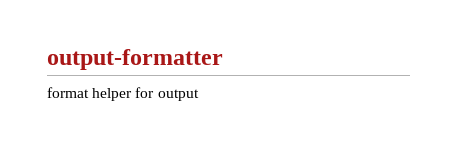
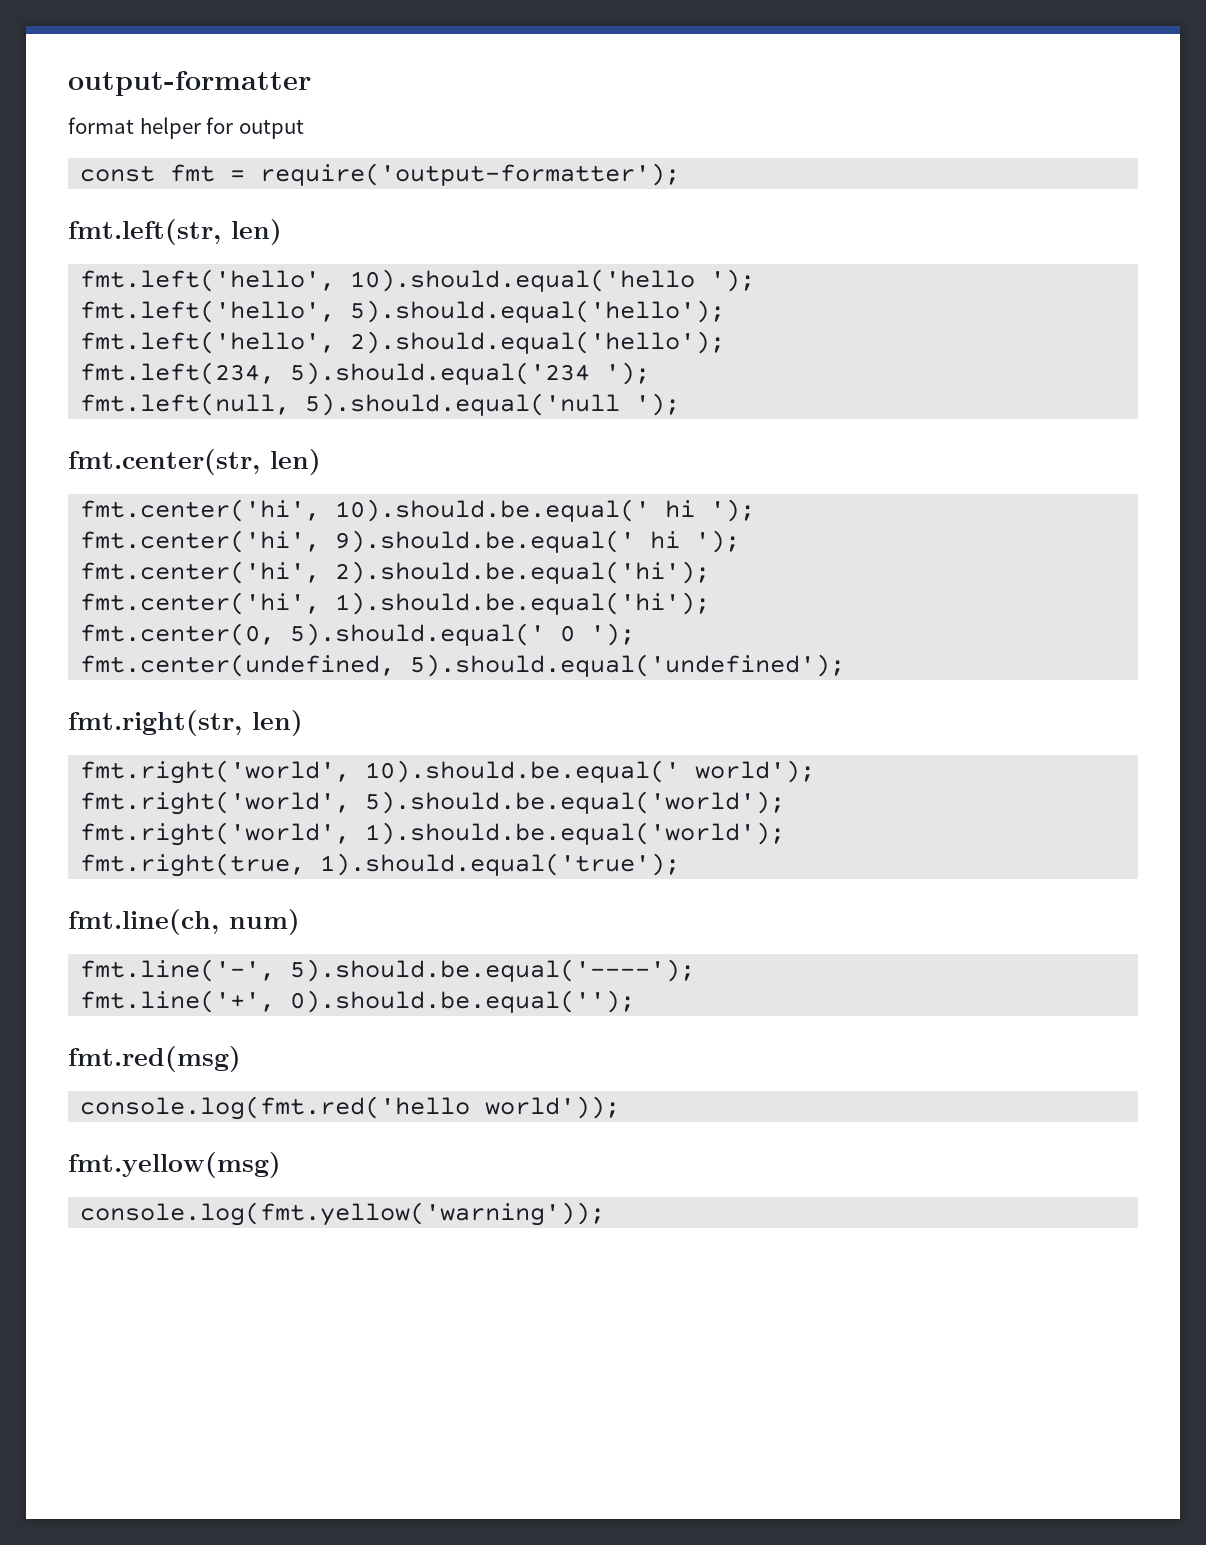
(199, 95) none -> [80,163,681,186] [68,219,282,245] [80,269,756,292] [80,300,726,323] [80,331,726,354] [80,362,651,385] [80,393,681,416] [68,449,321,475] [80,499,756,522] [80,530,741,553] [80,561,711,584] [80,592,711,615] [80,623,636,646] [80,654,846,677] [68,710,303,736] [80,760,816,784] [80,791,786,815] [80,822,786,846] [80,853,681,877] [68,909,300,935] [80,959,696,982] [80,990,636,1013] [68,1046,241,1072] [80,1096,621,1120] [68,1152,281,1178] [80,1202,606,1226] // const fmt = require('output-formatter'); // fmt.left(str, len) // fmt.left('hello', 10).should.equal('hello '); // fmt.left('hello', 5).should.equal('hello'); // fmt.left('hello', 2).should.equal('hello'); // fmt.left(234, 5).should.equal('234 '); // fmt.left(null, 5).should.equal('null '); // fmt.center(str, len) // fmt.center('hi', 10).should.be.equal(' hi '); // fmt.center('hi', 9).should.be.equal(' hi '); // fmt.center('hi', 2).should.be.equal('hi'); // fmt.center('hi', 1).should.be.equal('hi'); // fmt.center(0, 5).should.equal(' 0 '); // fmt.center(undefined, 5).should.equal('undefined'); // fmt.right(str, len) // fmt.right('world', 10).should.be.equal(' world'); // fmt.right('world', 5).should.be.equal('world'); // fmt.right('world', 1).should.be.equal('world'); // fmt.right(true, 1).should.equal('true'); // fmt.line(ch, num) // fmt.line('-', 5).should.be.equal('----'); // fmt.line('+', 0).should.be.equal(''); // fmt.red(msg) // console.log(fmt.red('hello world')); // fmt.yellow(msg) // console.log(fmt.yellow('warning'));

